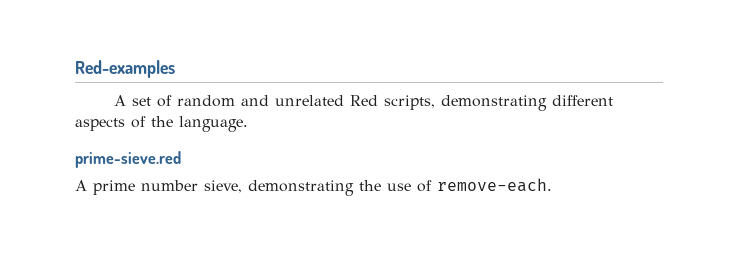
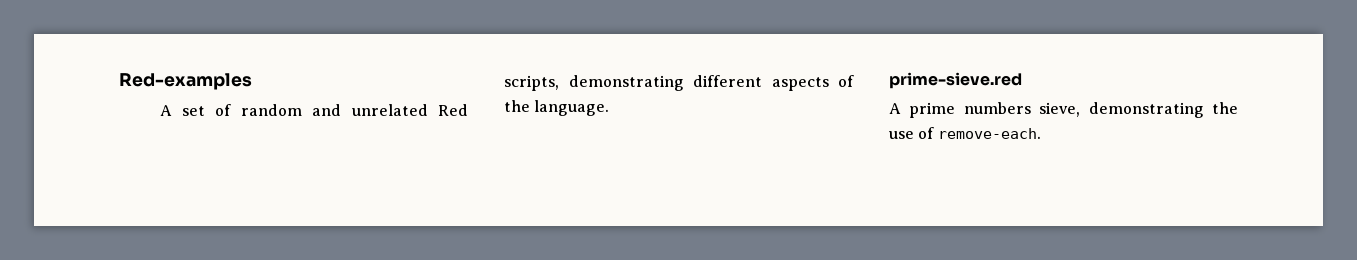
[141,180,198,191] number -> [963,102,1031,114] numbers

